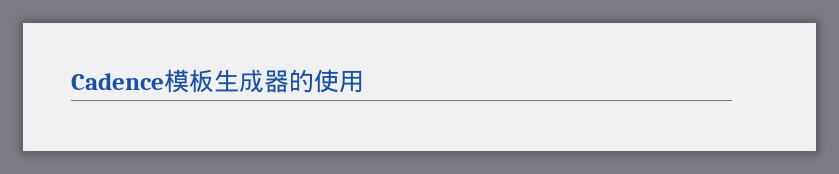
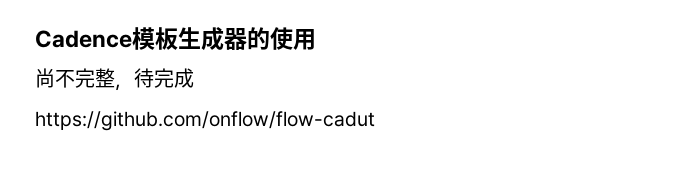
(364, 81) none -> [35,68,194,91] [35,111,375,131] // 尚不完整，待完成 // https://github.com/onflow/flow-cadut

